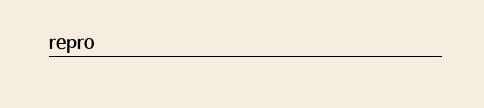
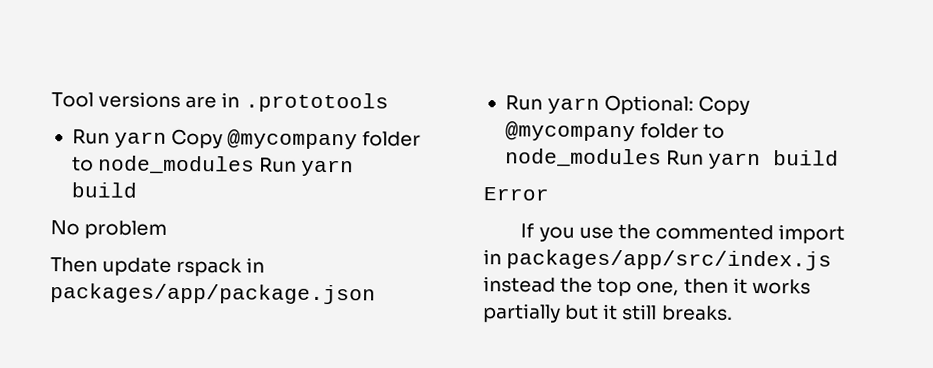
[49,38,94,53] repro -> [51,91,389,113] [71,128,422,150] [71,155,355,177] [70,182,138,198] [50,220,168,239] [50,257,266,277] [50,283,376,305] [504,94,751,115] [504,121,726,142] [504,148,840,170] [483,187,549,201] [520,223,846,244] [483,249,833,271] [483,276,811,297] [483,303,733,323] Tool versions are in .prototools // Run yarn Copy @mycompany folder to node_modules Run yarn build // No problem // Then update rspack in packages/app/package.json // Run yarn Optional: Copy @mycompany folder to node_modules Run yarn build // Error // If you use the commented import in packages/app/src/index.js instead the top one, then it works partially but it still breaks.

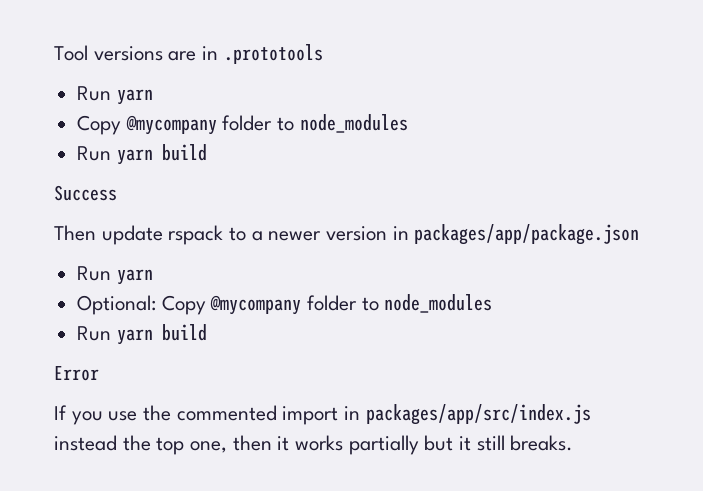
[171,128,422,150] [71,155,355,177] [70,182,138,198] [50,220,168,239] Copy @mycompany folder to node_modules Run yarn build // No problem -> [77,114,408,135] [77,144,207,165] [54,185,117,201] // Copy @mycompany folder to node_modules // Run yarn build // Success
(243, 267) none -> [229,226,388,241] to a newer version
(601, 105) none -> (153, 277) //
(662, 158) none -> (493, 303) //

